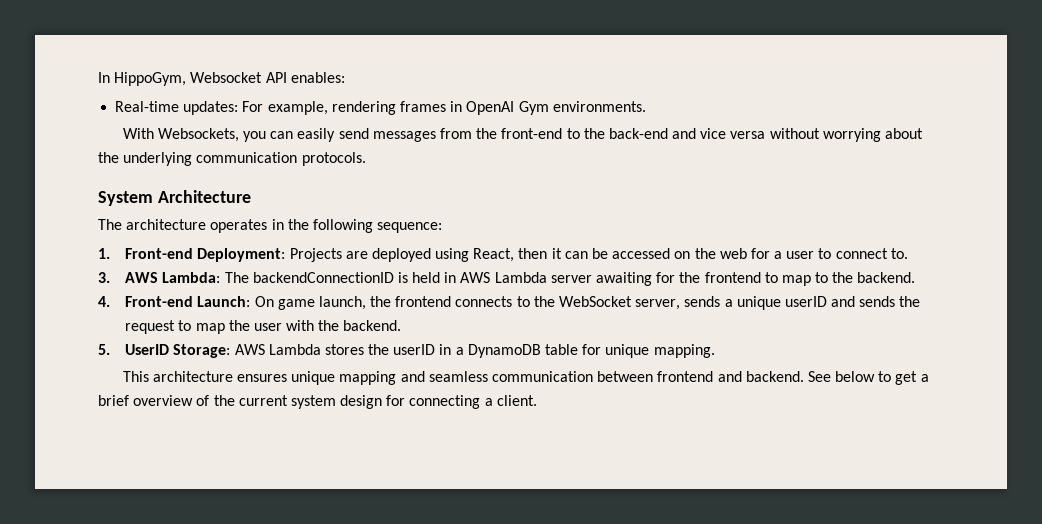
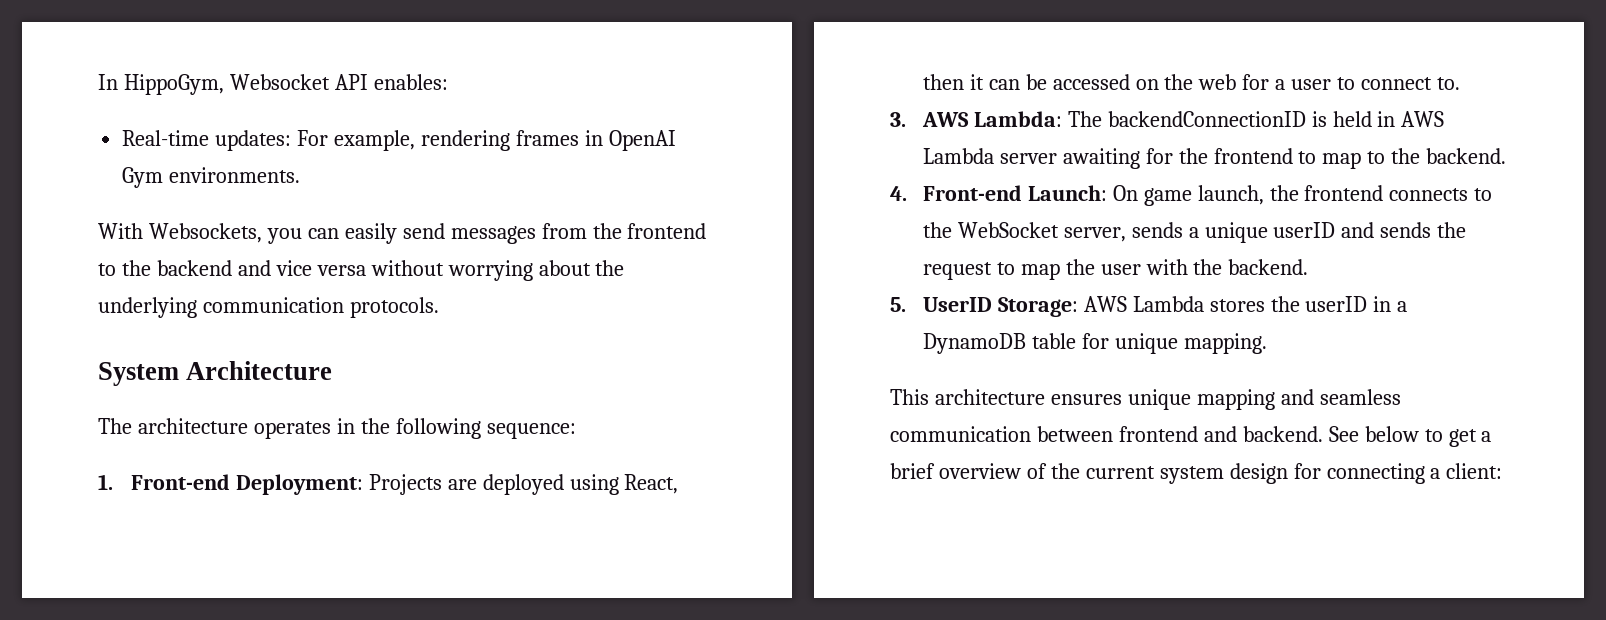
[501,128,668,139] front-end to the back-end -> [627,223,707,239] [98,260,232,276] frontend to the backend
[496,395,537,406] client. -> [1446,463,1503,479] client:

